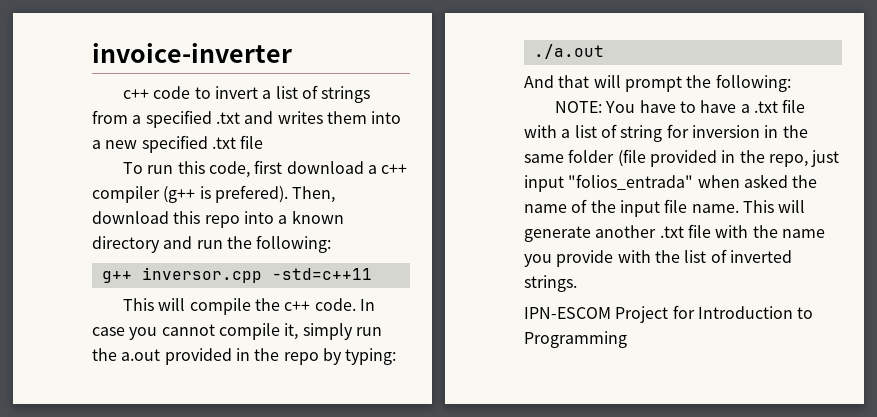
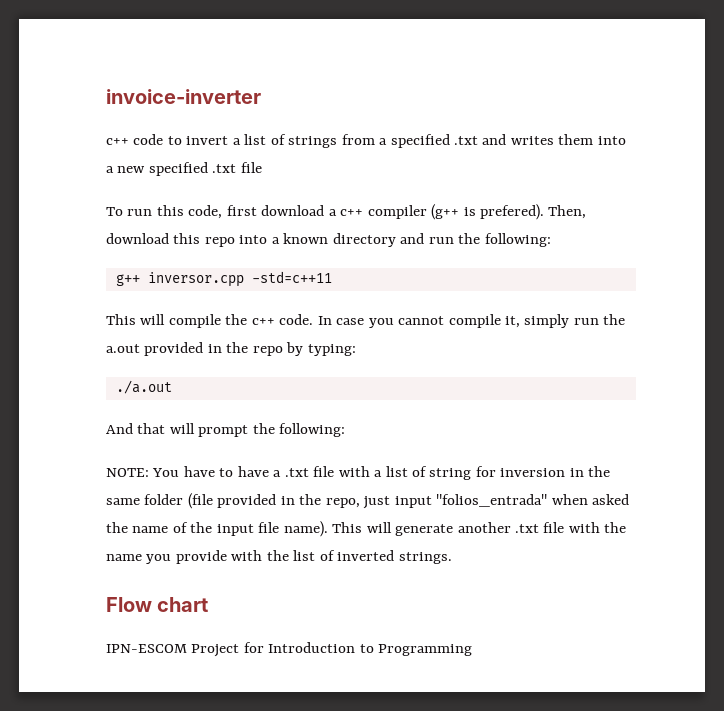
[691,204,739,213] name. -> [283,521,328,537] name).
(577, 283) none -> [106,597,209,612] // Flow chart

